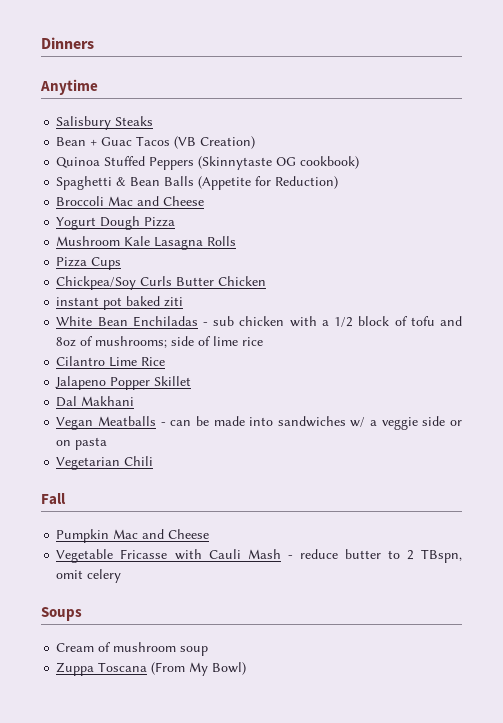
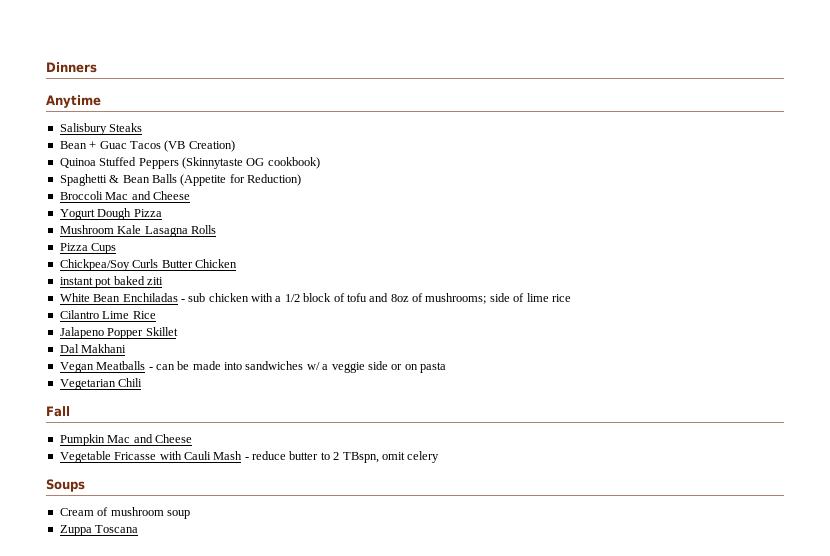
[151,662,247,676] (From My Bowl) -> (139, 529) none

